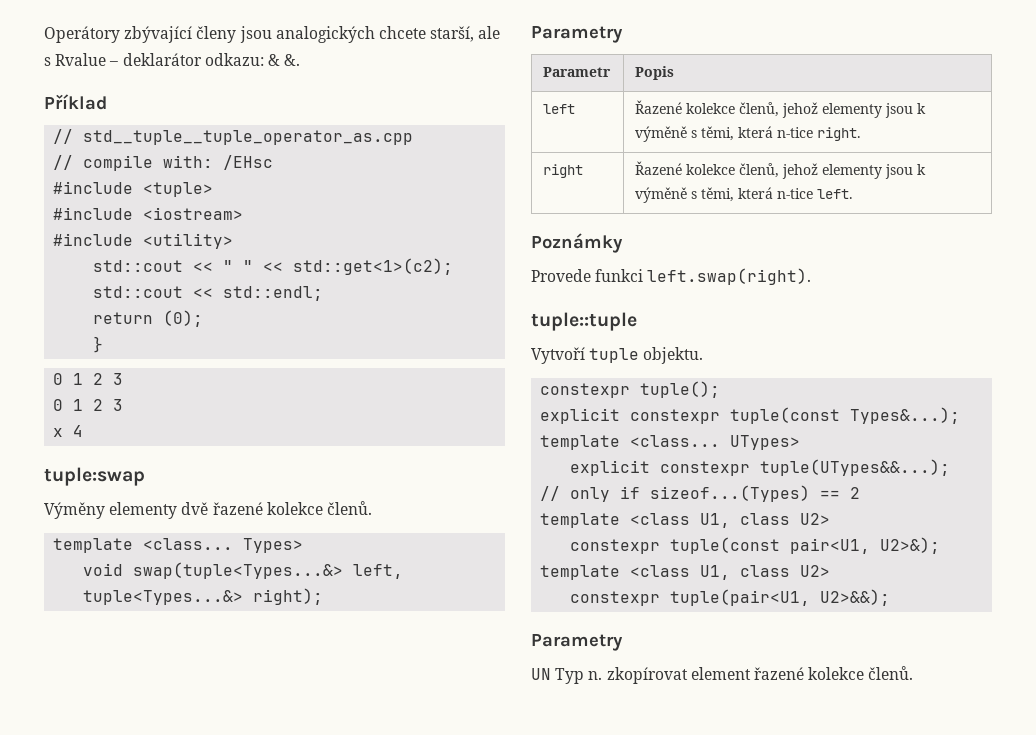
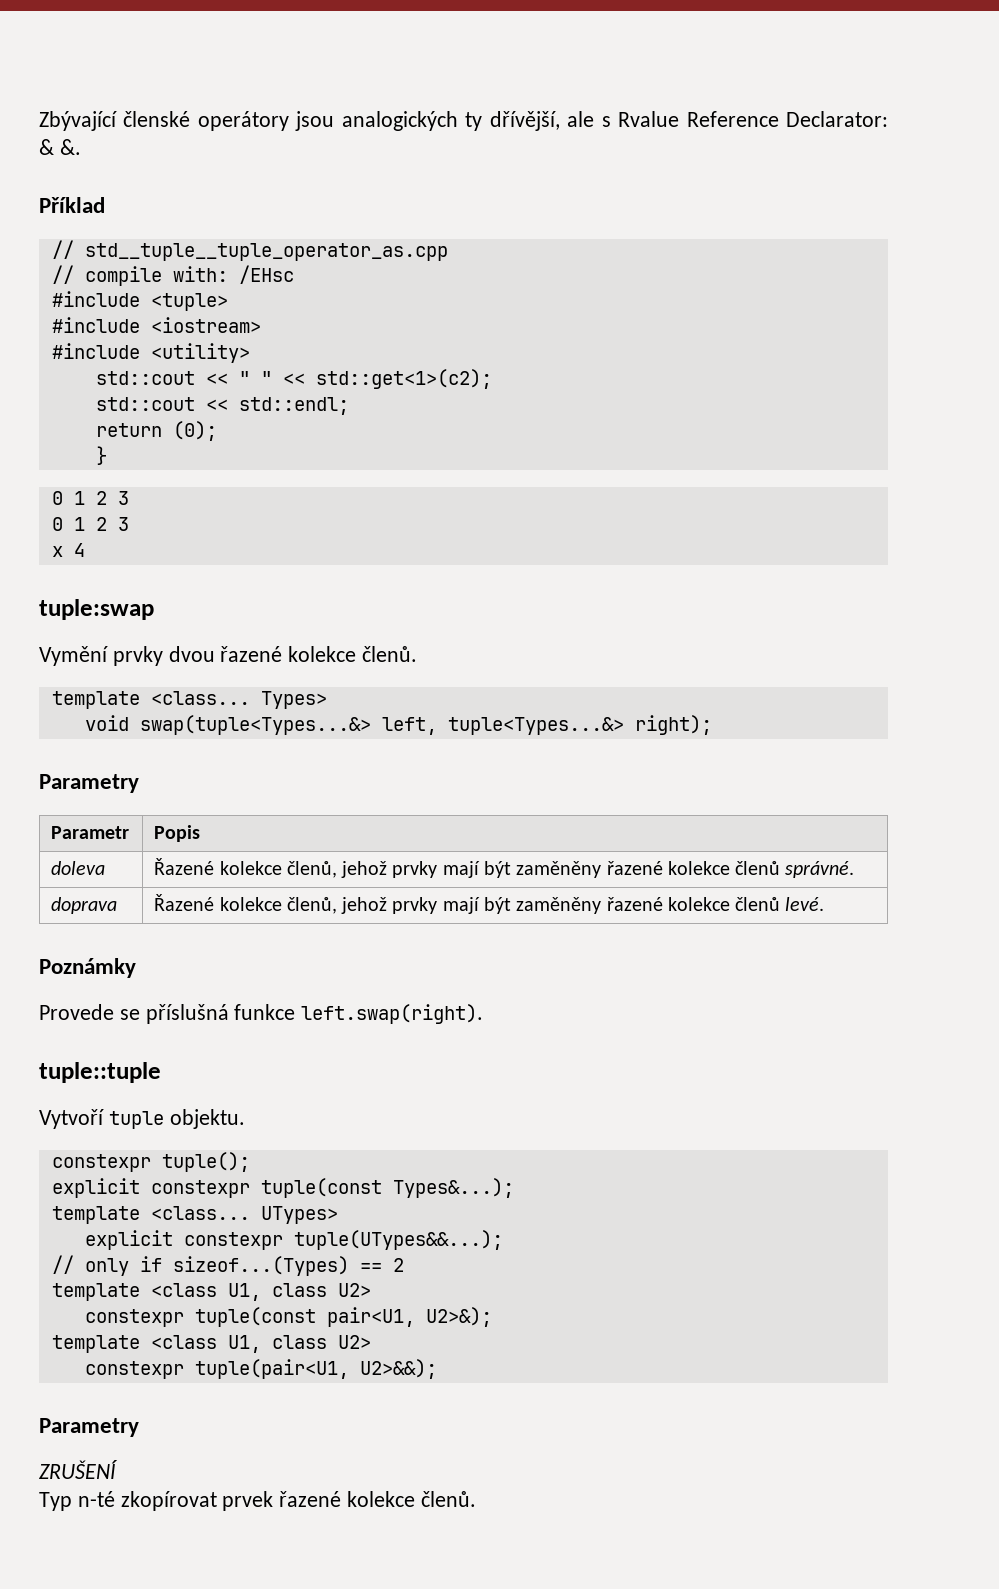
[44,26,501,43] [44,53,264,66] Operátory zbývající členy jsou analogických chcete starší, ale s Rvalue – deklarátor odkazu: -> [39,111,889,131] Zbývající členské operátory jsou analogických ty dřívější, ale s Rvalue Reference Declarator:
[44,502,209,519] Výměny elementy dvě -> [39,646,215,666] Vymění prvky dvou
[543,104,576,114] [635,100,927,118] [635,126,862,142] [543,164,584,178] [635,161,927,179] [635,187,854,203] left | Řazené kolekce členů, jehož elementy jsou k výměně s těmi, která n-tice right. // right | Řazené kolekce členů, jehož elementy jsou k výměně s těmi, která n-tice left. -> [51,861,106,875] [154,858,855,878] [51,897,118,914] [154,894,825,914] doleva | Řazené kolekce členů, jehož prvky mají být zaměněny řazené kolekce členů správné. // doprava | Řazené kolekce členů, jehož prvky mají být zaměněny řazené kolekce členů levé.
[595,269,644,282] funkci -> [119,1004,296,1024] se příslušná funkce
[531,667,751,684] UN Typ n. zkopírovat element -> [39,1460,118,1479] [39,1491,274,1511] ZRUŠENÍ // Typ n-té zkopírovat prvek

